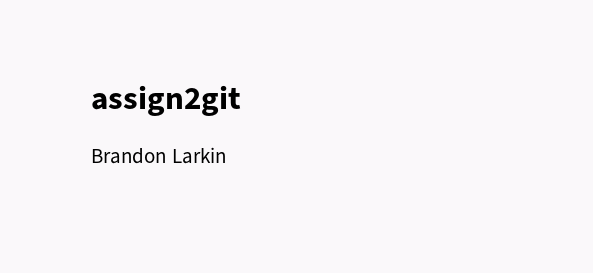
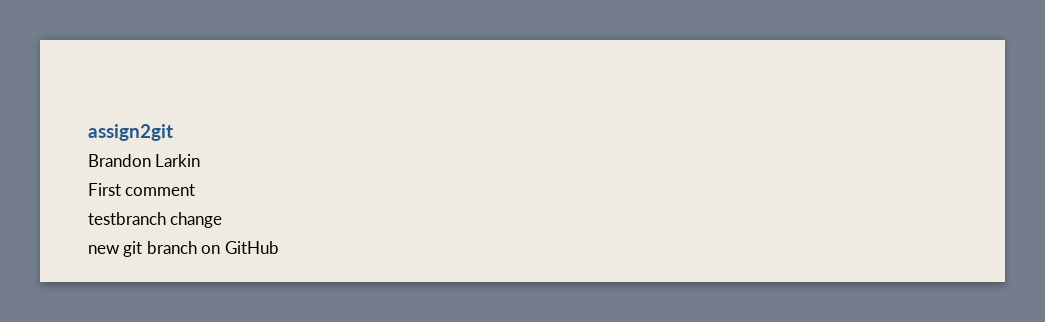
(226, 155) none -> [88,183,196,196] [88,212,223,228] [88,241,279,257] // First comment // testbranch change // new git branch on GitHub

